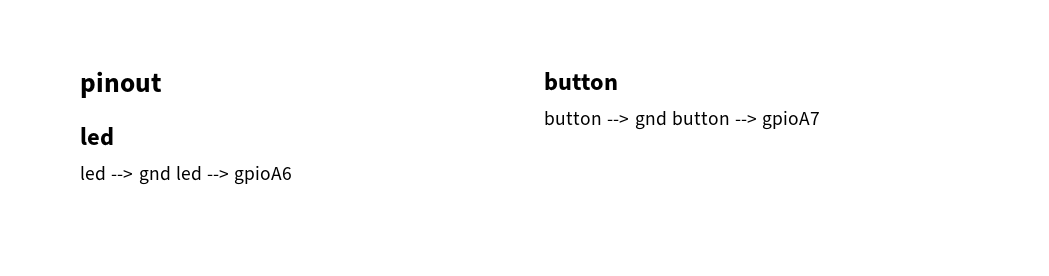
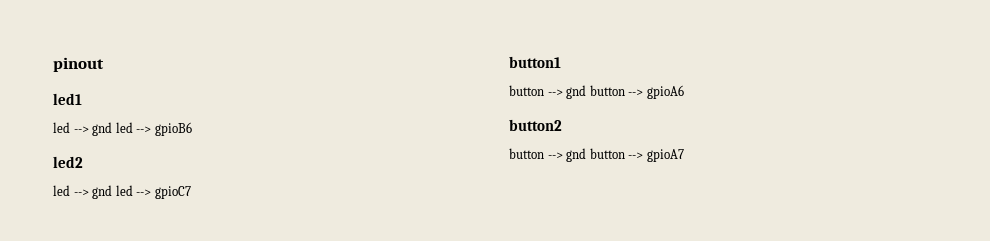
[80,127,114,146] [80,166,230,185] led // led --> gnd led --> -> [53,93,82,105] [53,122,192,136] [53,156,83,168] [53,185,191,199] [509,56,561,68] [509,85,644,99] led1 // led --> gnd led --> gpioB6 // led2 // led --> gnd led --> gpioC7 // button1 // button --> gnd button -->
[544,72,618,91] button -> [509,119,562,131] button2

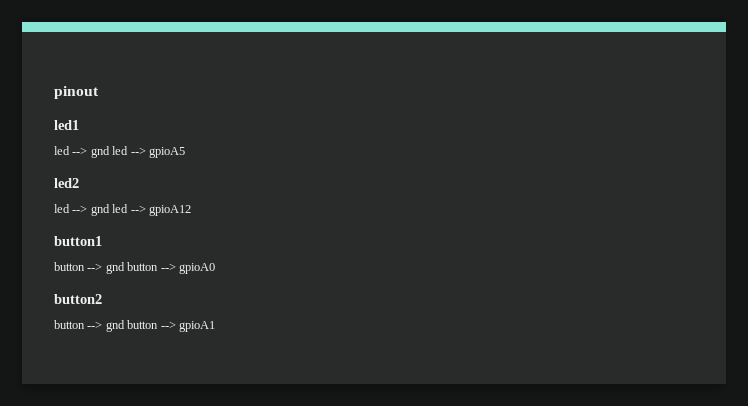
[154,122,192,136] gpioB6 -> [148,147,185,158] gpioA5
[154,186,191,199] gpioC7 -> [148,205,191,216] gpioA12
[646,85,684,99] gpioA6 -> [178,263,215,274] gpioA0
[646,149,684,162] gpioA7 -> [178,321,215,332] gpioA1

